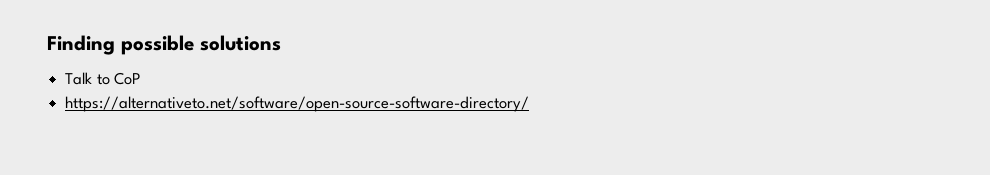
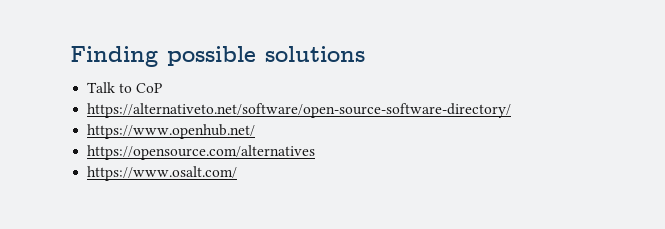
(530, 104) none -> [87,124,256,139] [87,145,316,160] [87,166,238,181] // https://www.openhub.net/ // https://opensource.com/alternatives // https://www.osalt.com/

